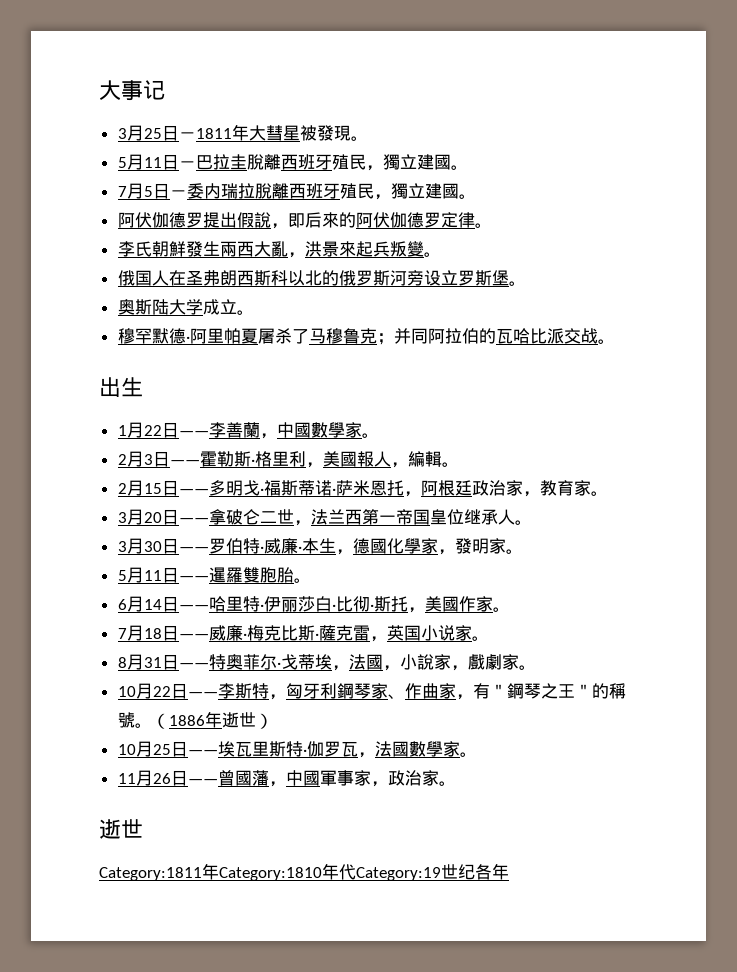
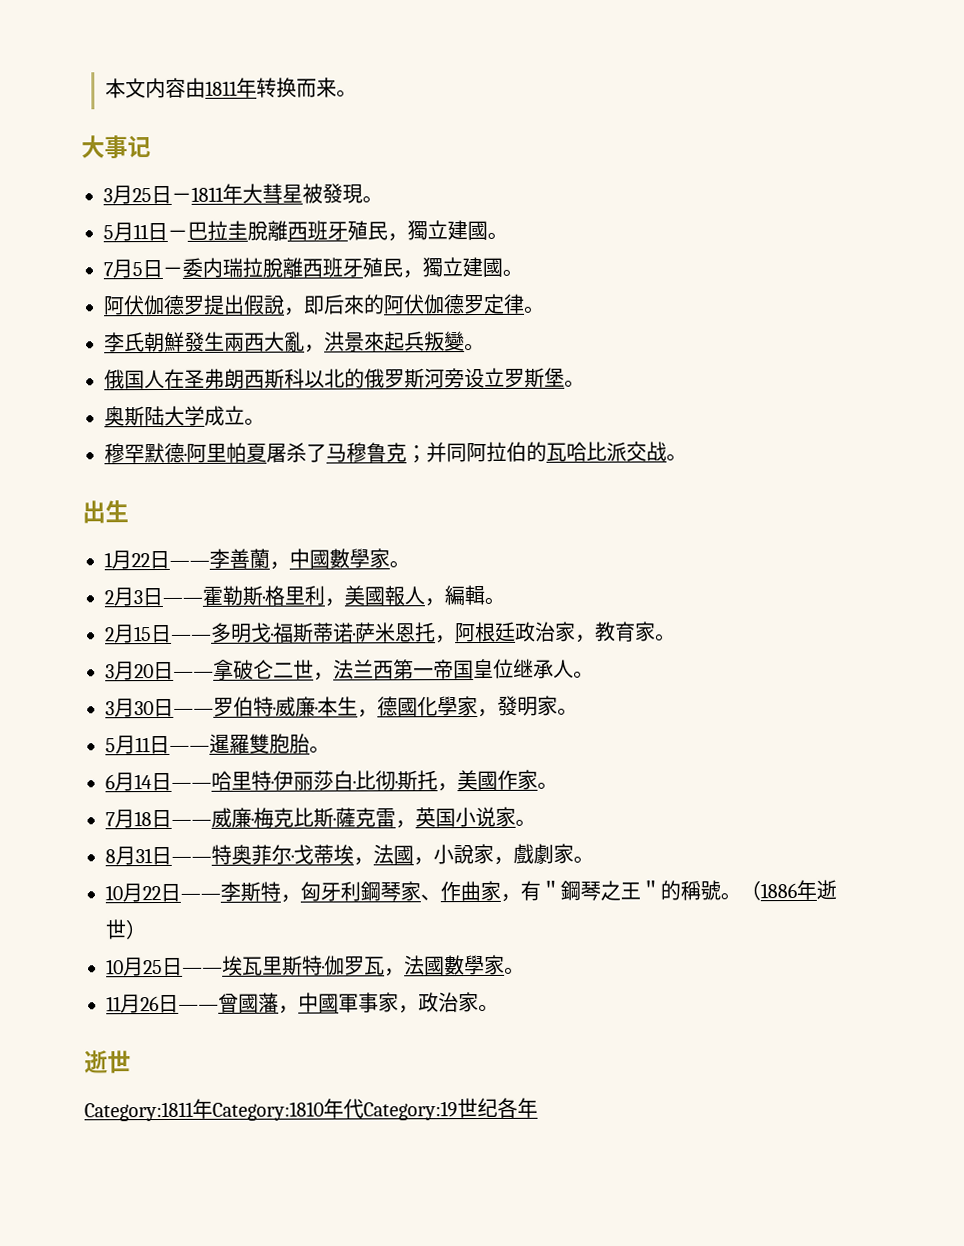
(99, 90) none -> [105,77,358,99] 本文内容由1811年转换而来。 //

